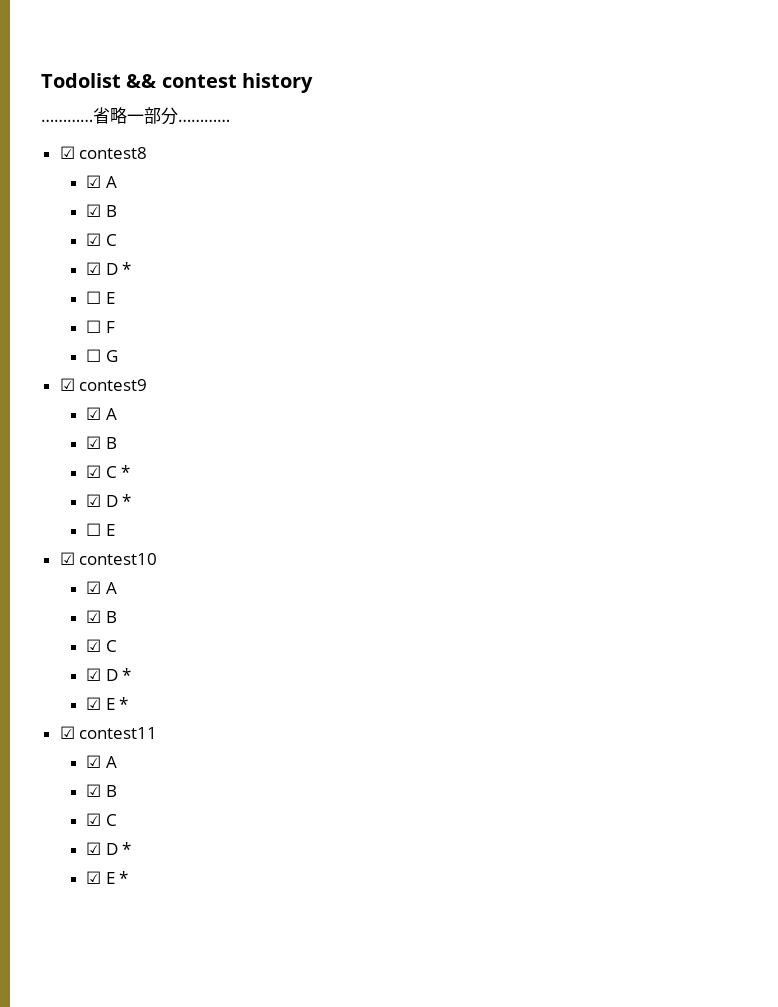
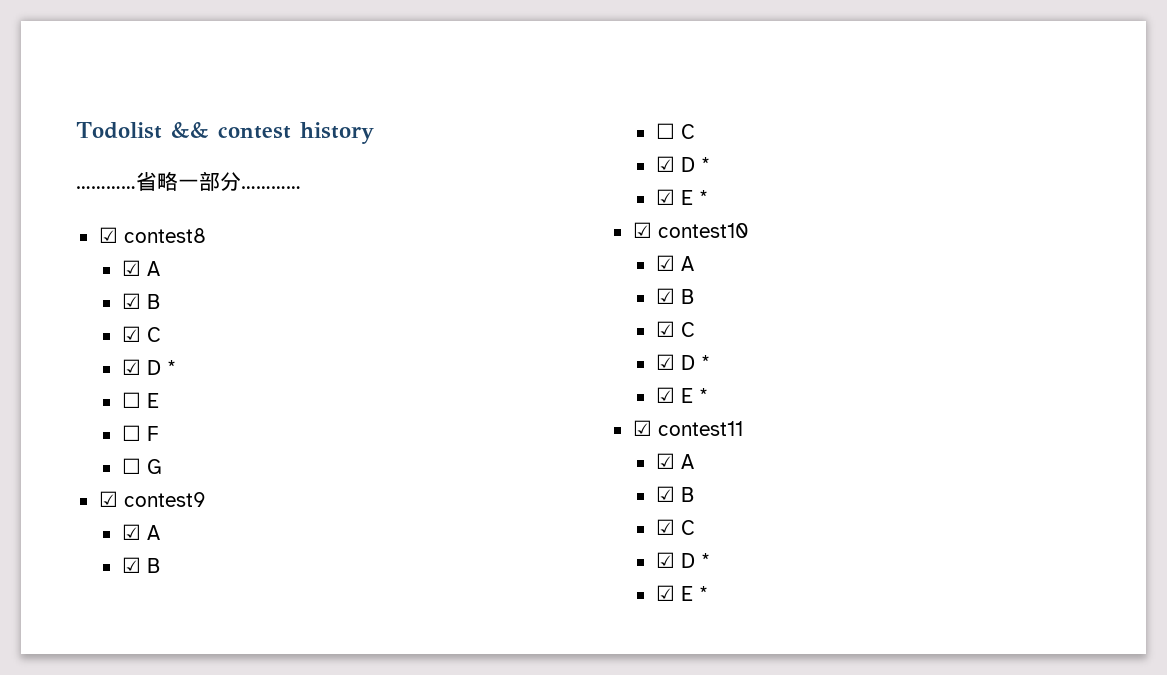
[85,465,131,478] [85,494,132,507] [85,523,115,536] ☑ C * // ☑ D * // ☐ E -> [655,123,695,139] [655,156,710,172] [655,189,708,205] ☐ C // ☑ D * // ☑ E *

